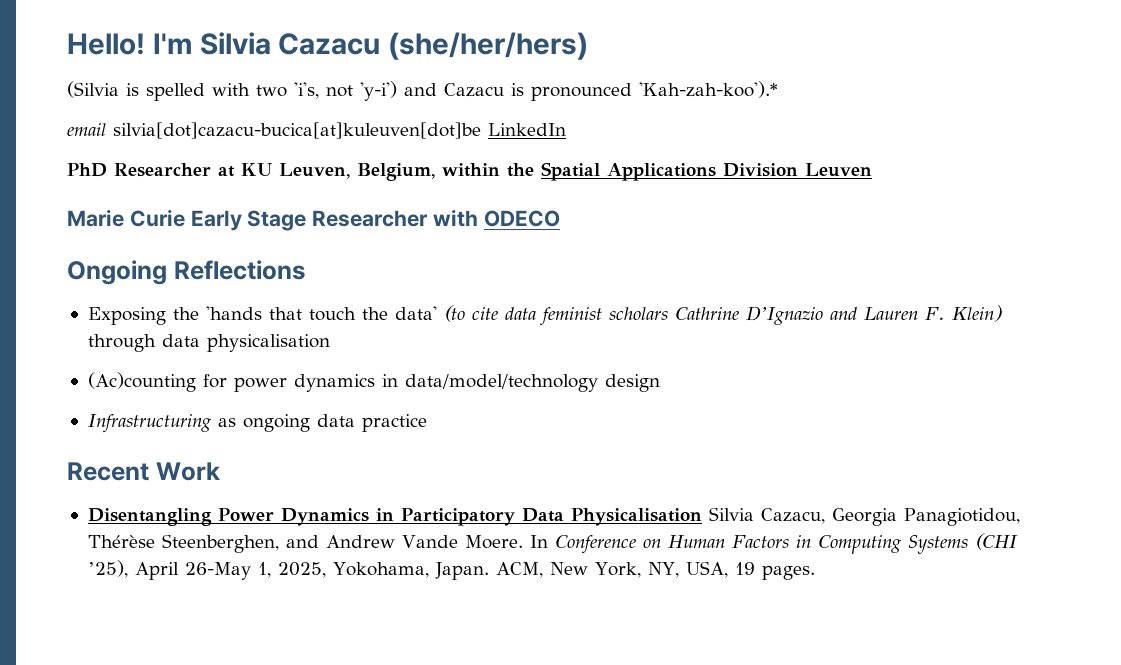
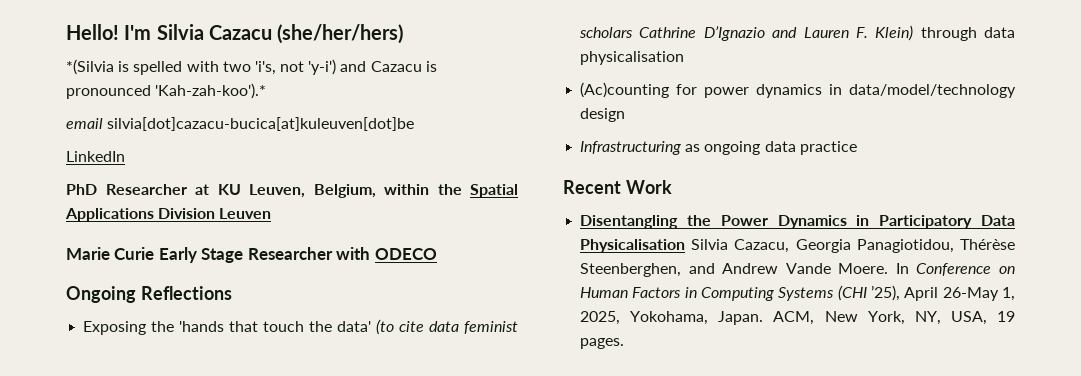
[67,81,119,98] (Silvia -> [66,59,114,75] *(Silvia
(481, 130) none -> (415, 124) //
(212, 517) none -> [686,215,711,226] the

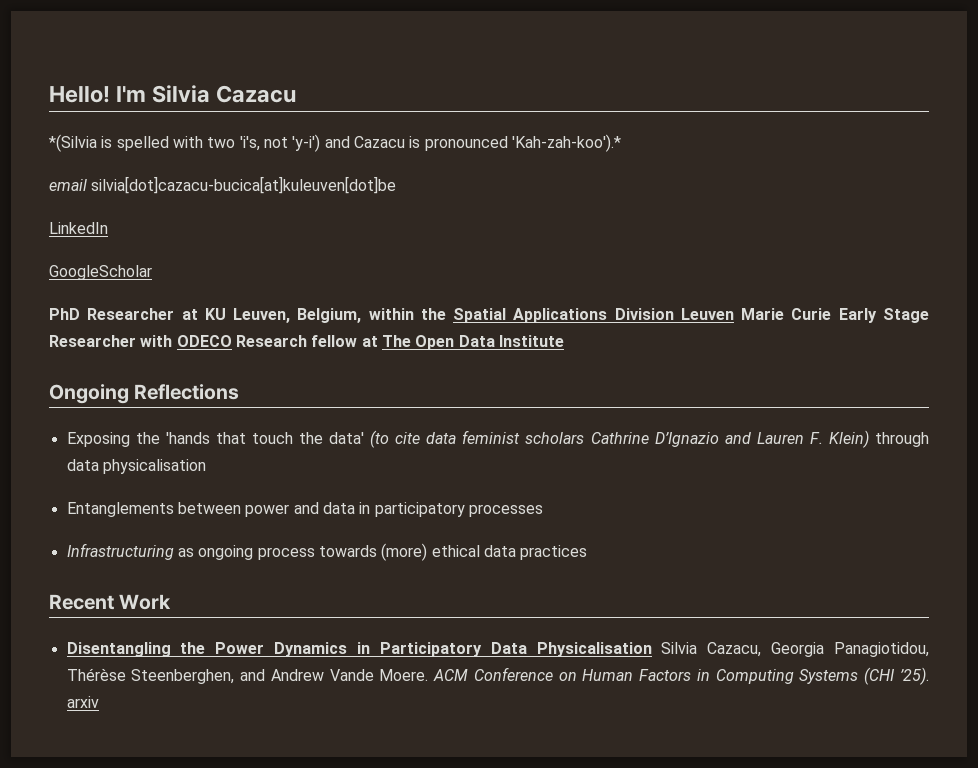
[277,24,404,44] (she/her/hers) -> (297, 94) none
(125, 156) none -> [49,265,152,280] // GoogleScholar
(272, 213) // -> (734, 314) none
(437, 254) none -> [235,335,564,350] Research fellow at The Open Data Institute
[580,82,1016,98] [580,108,626,122] [580,141,857,155] (Ac)counting for power dynamics in data/model/technology design // Infrastructuring as ongoing data practice -> [66,502,543,517] [66,543,588,561] Entanglements between power and data in participatory processes // Infrastructuring as ongoing process towards (more) ethical data practices
[895,263,909,274] In -> [433,669,469,681] ACM
[871,285,1015,301] [580,311,1015,325] [580,338,625,349] ’25), April 26-May 1, 2025, Yokohama, Japan. ACM, New York, NY, USA, 19 pages. -> [899,667,929,685] [66,696,99,708] ’25). arxiv

